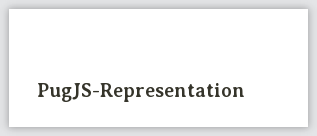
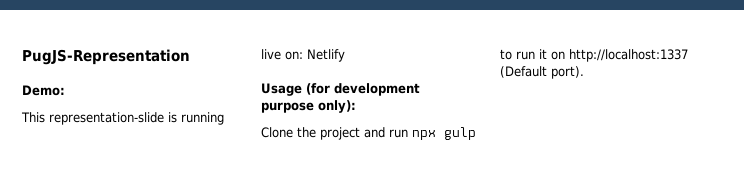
(245, 92) none -> [22,85,65,96] [21,112,224,125] [261,49,345,62] [261,83,420,96] [261,100,356,113] [261,127,476,140] [500,49,688,62] [500,66,584,79] // Demo: // This representation-slide is running live on: Netlify // Usage (for development purpose only): // Clone the project and run npx gulp to run it on http://localhost:1337 (Default port).

